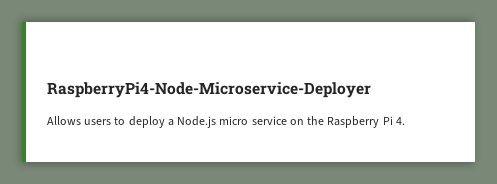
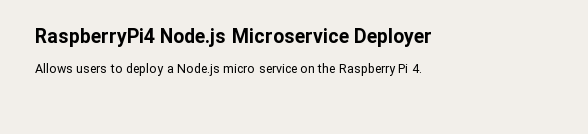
[47,82,371,98] RaspberryPi4-Node-Microservice-Deployer -> [35,28,432,47] RaspberryPi4 Node.js Microservice Deployer

